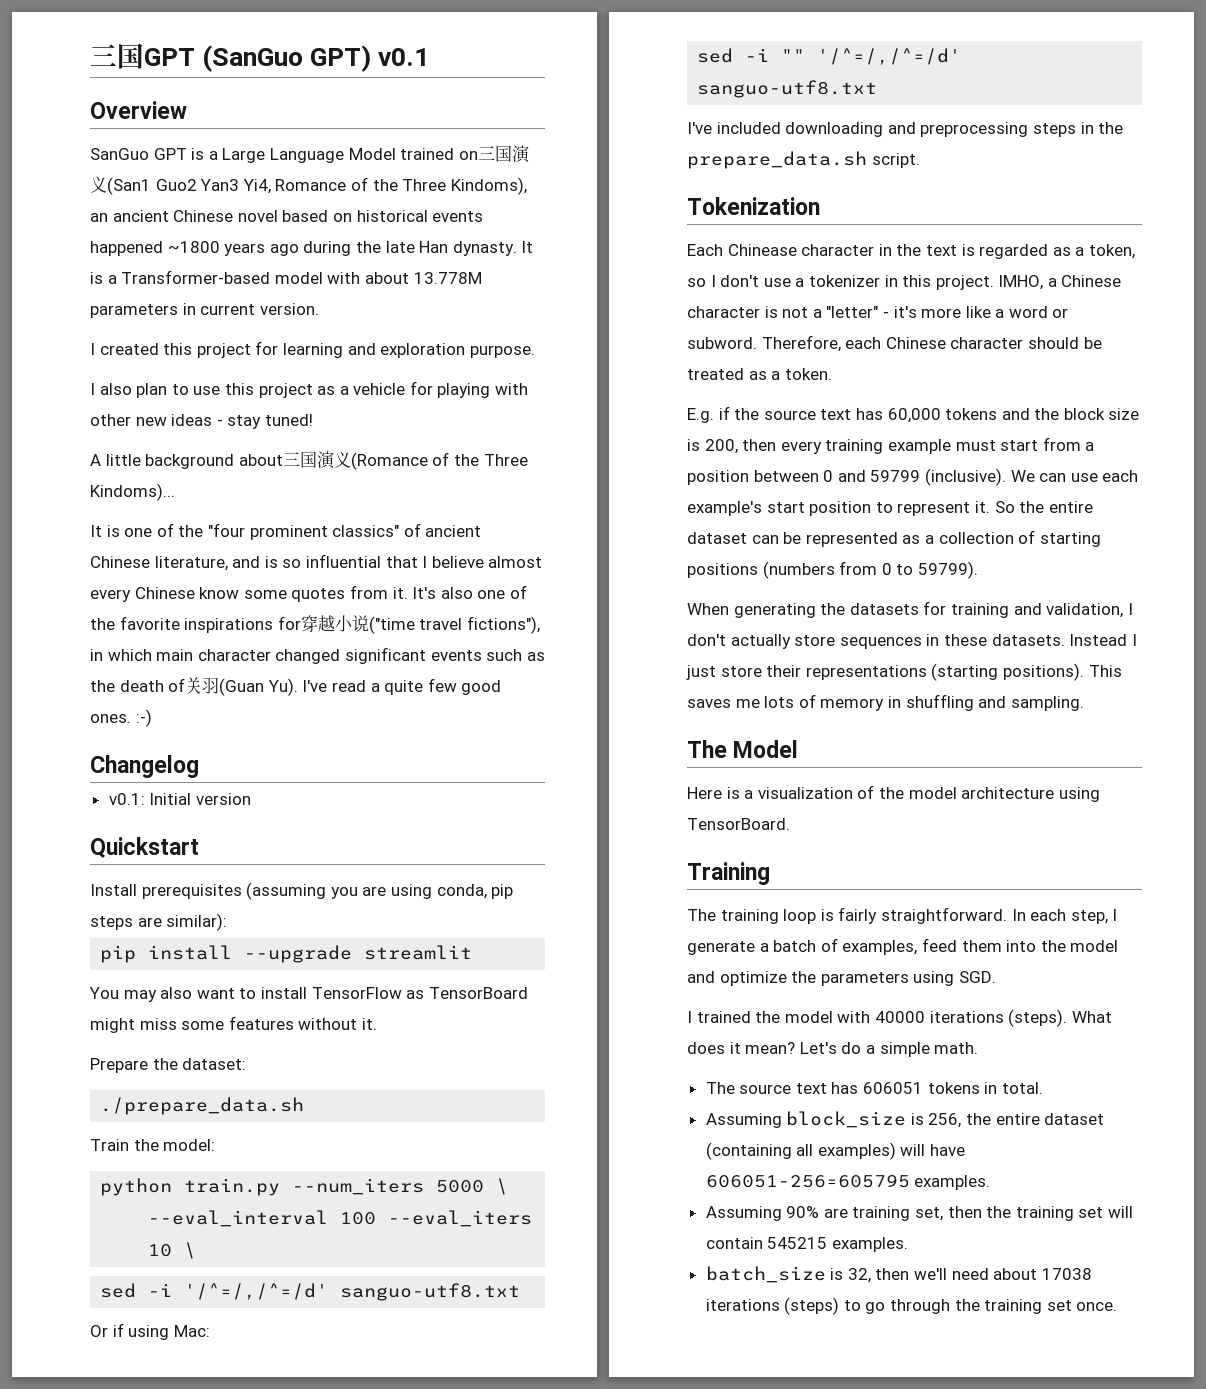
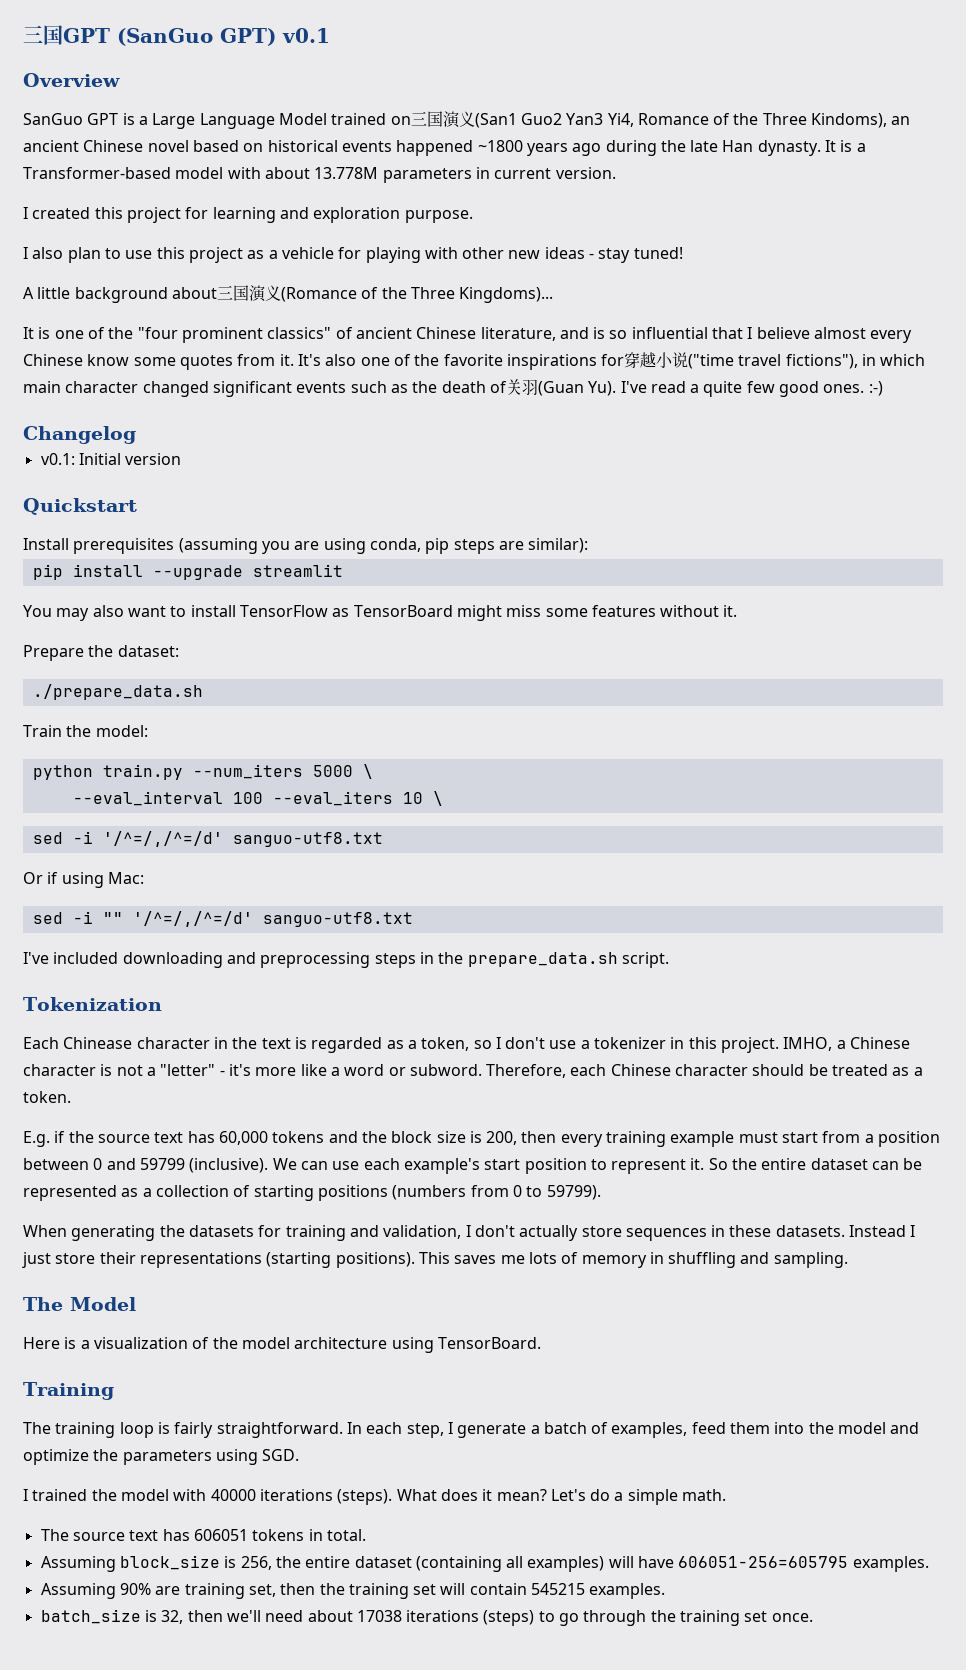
[90,483,175,501] Kindoms)... -> [459,287,554,303] Kingdoms)...

